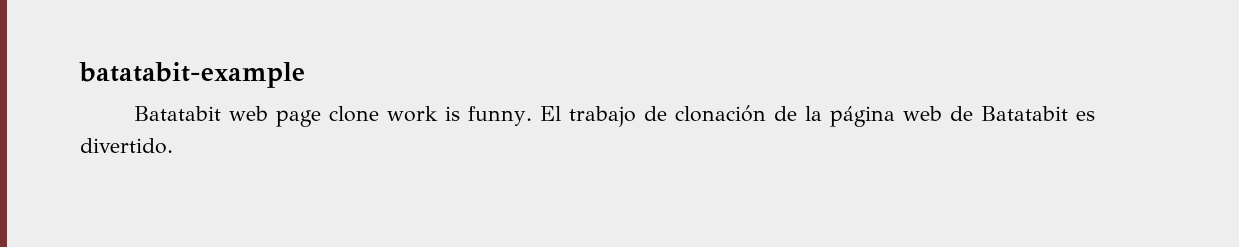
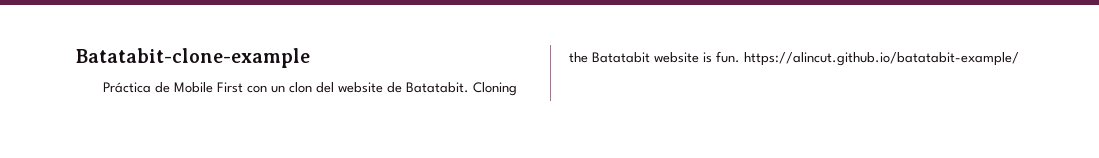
[79,62,305,88] [134,105,1096,127] [80,138,173,154] batatabit-example // Batatabit web page clone work is funny. El trabajo de clonación de la página web de Batatabit es divertido. -> [76,48,310,68] [102,82,517,96] [569,51,1019,66] Batatabit-clone-example // Práctica de Mobile First con un clon del website de Batatabit. Cloning the Batatabit website is fun. https://alincut.github.io/batatabit-example/

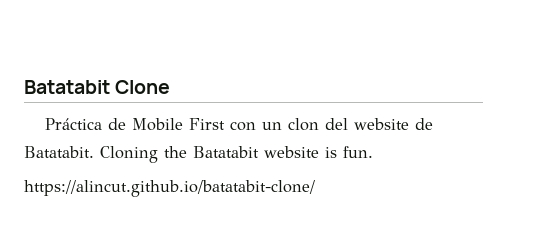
[76,48,310,68] Batatabit-clone-example -> [24,80,171,94] Batatabit Clone
[744,52,1019,66] https://alincut.github.io/batatabit-example/ -> [24,180,315,197] // https://alincut.github.io/batatabit-clone/

